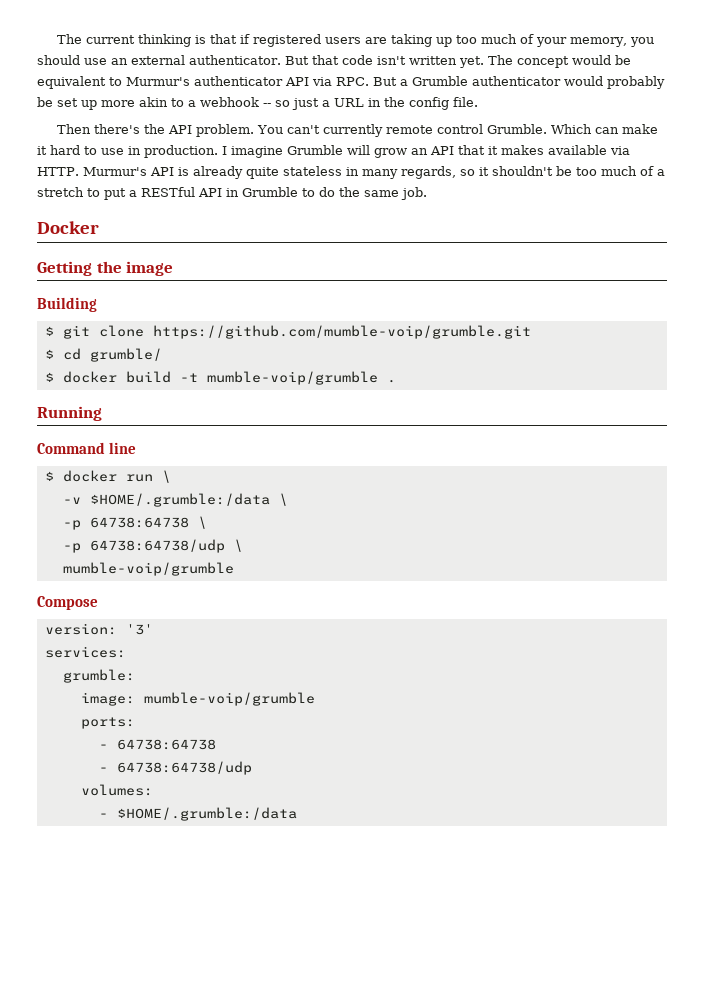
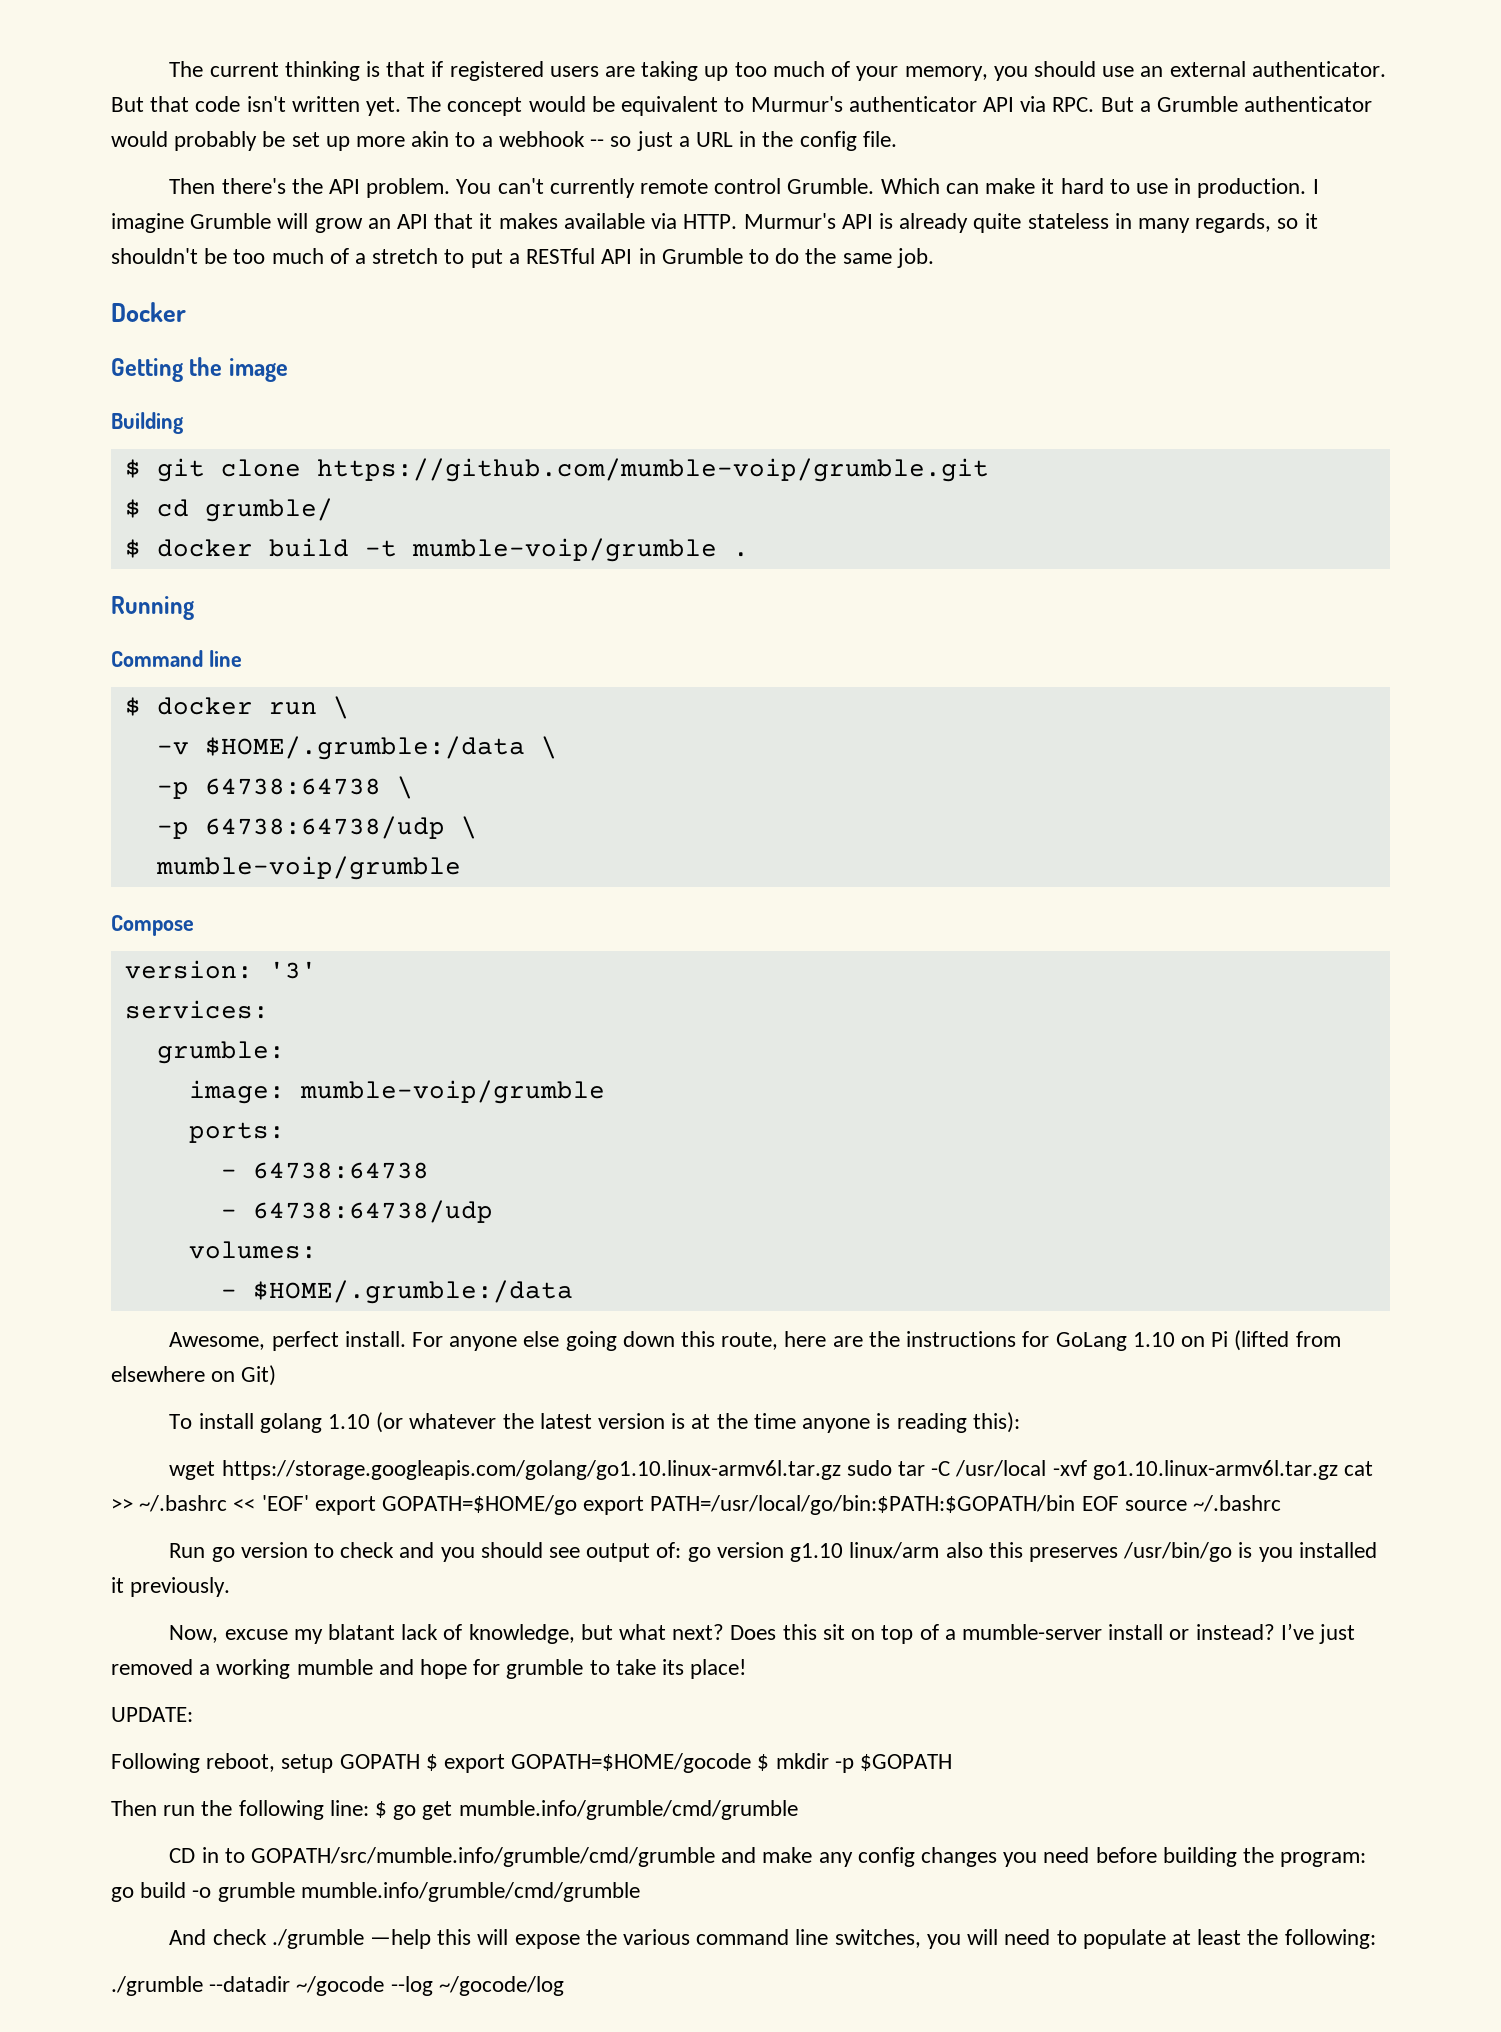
(297, 814) none -> [169,1330,1341,1351] [111,1365,277,1386] [169,1412,1020,1433] [169,1460,1374,1480] [111,1495,1282,1515] [169,1542,1377,1562] [111,1577,231,1597] [169,1623,1356,1644] [111,1659,747,1679] [111,1707,193,1722] [111,1753,953,1773] [111,1800,798,1820] [169,1847,1367,1867] [111,1882,640,1902] [169,1929,1376,1949] [111,1976,564,1996] // Awesome, perfect install. For anyone else going down this route, here are the instructions for GoLang 1.10 on Pi (lifted from elsewhere on Git) // To install golang 1.10 (or whatever the latest version is at the time anyone is reading this): // wget https://storage.googleapis.com/golang/go1.10.linux-armv6l.tar.gz sudo tar -C /usr/local -xvf go1.10.linux-armv6l.tar.gz cat >> ~/.bashrc << 'EOF' export GOPATH=$HOME/go export PATH=/usr/local/go/bin:$PATH:$GOPATH/bin EOF source ~/.bashrc // Run go version to check and you should see output of: go version g1.10 linux/arm also this preserves /usr/bin/go is you installed it previously. // Now, excuse my blatant lack of knowledge, but what next? Does this sit on top of a mumble-server install or instead? I’ve just removed a working mumble and hope for grumble to take its place! // UPDATE: // Following reboot, setup GOPATH $ export GOPATH=$HOME/gocode $ mkdir -p $GOPATH // Then run the following line: $ go get mumble.info/grumble/cmd/grumble // CD in to GOPATH/src/mumble.info/grumble/cmd/grumble and make any config changes you need before building the program: go build -o grumble mumble.info/grumble/cmd/grumble // And check ./grumble —help this will expose the various command line switches, you will need to populate at least the following: // ./grumble --datadir ~/gocode --log ~/gocode/log

